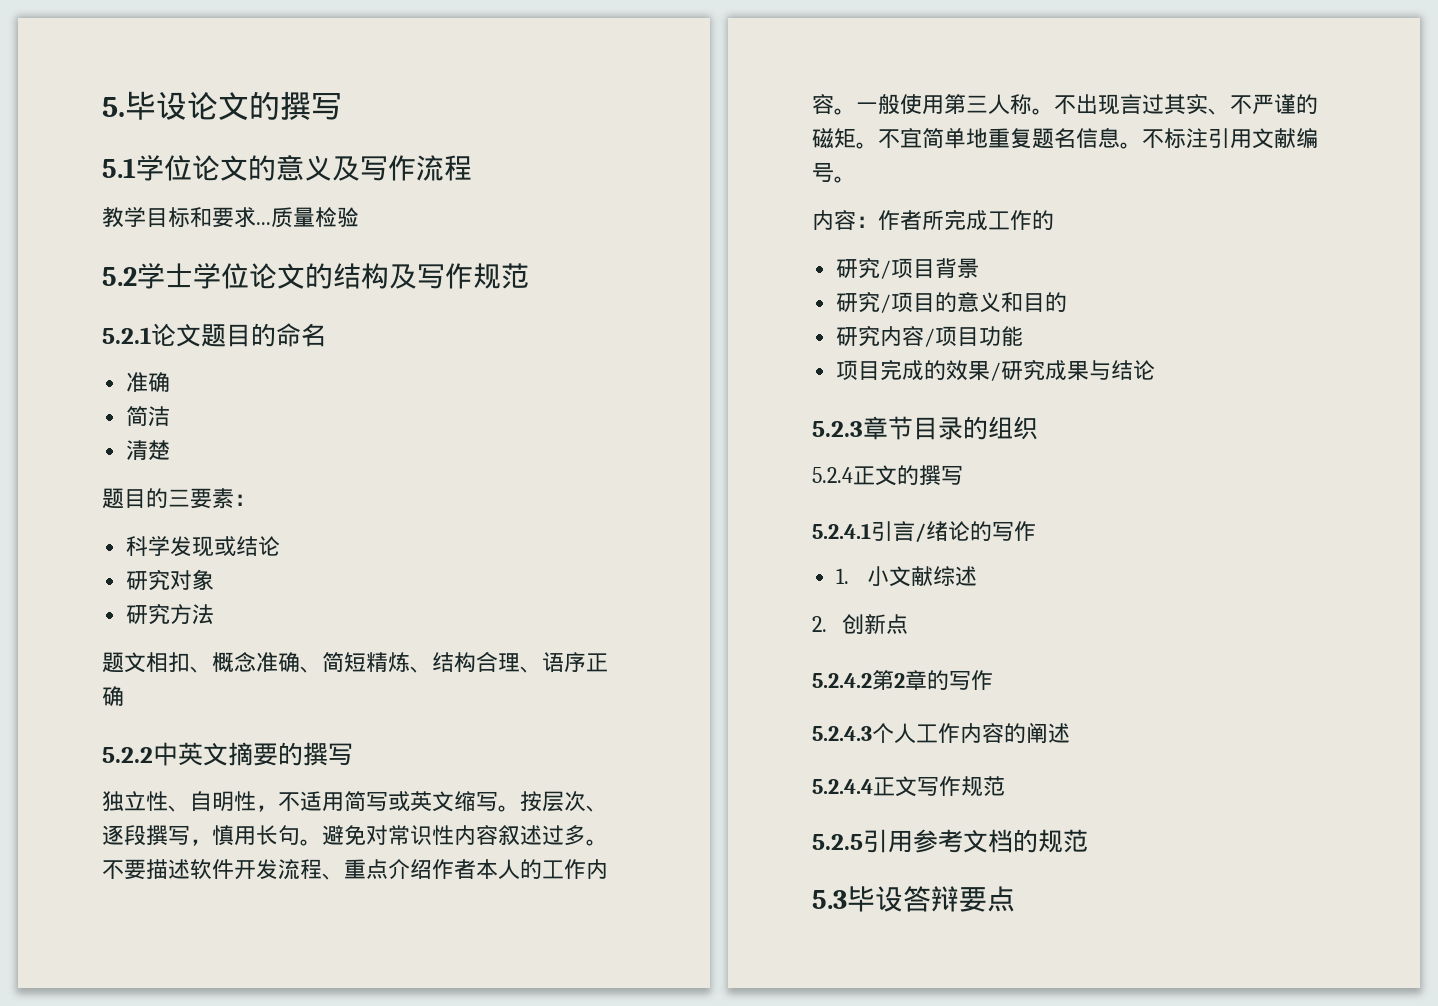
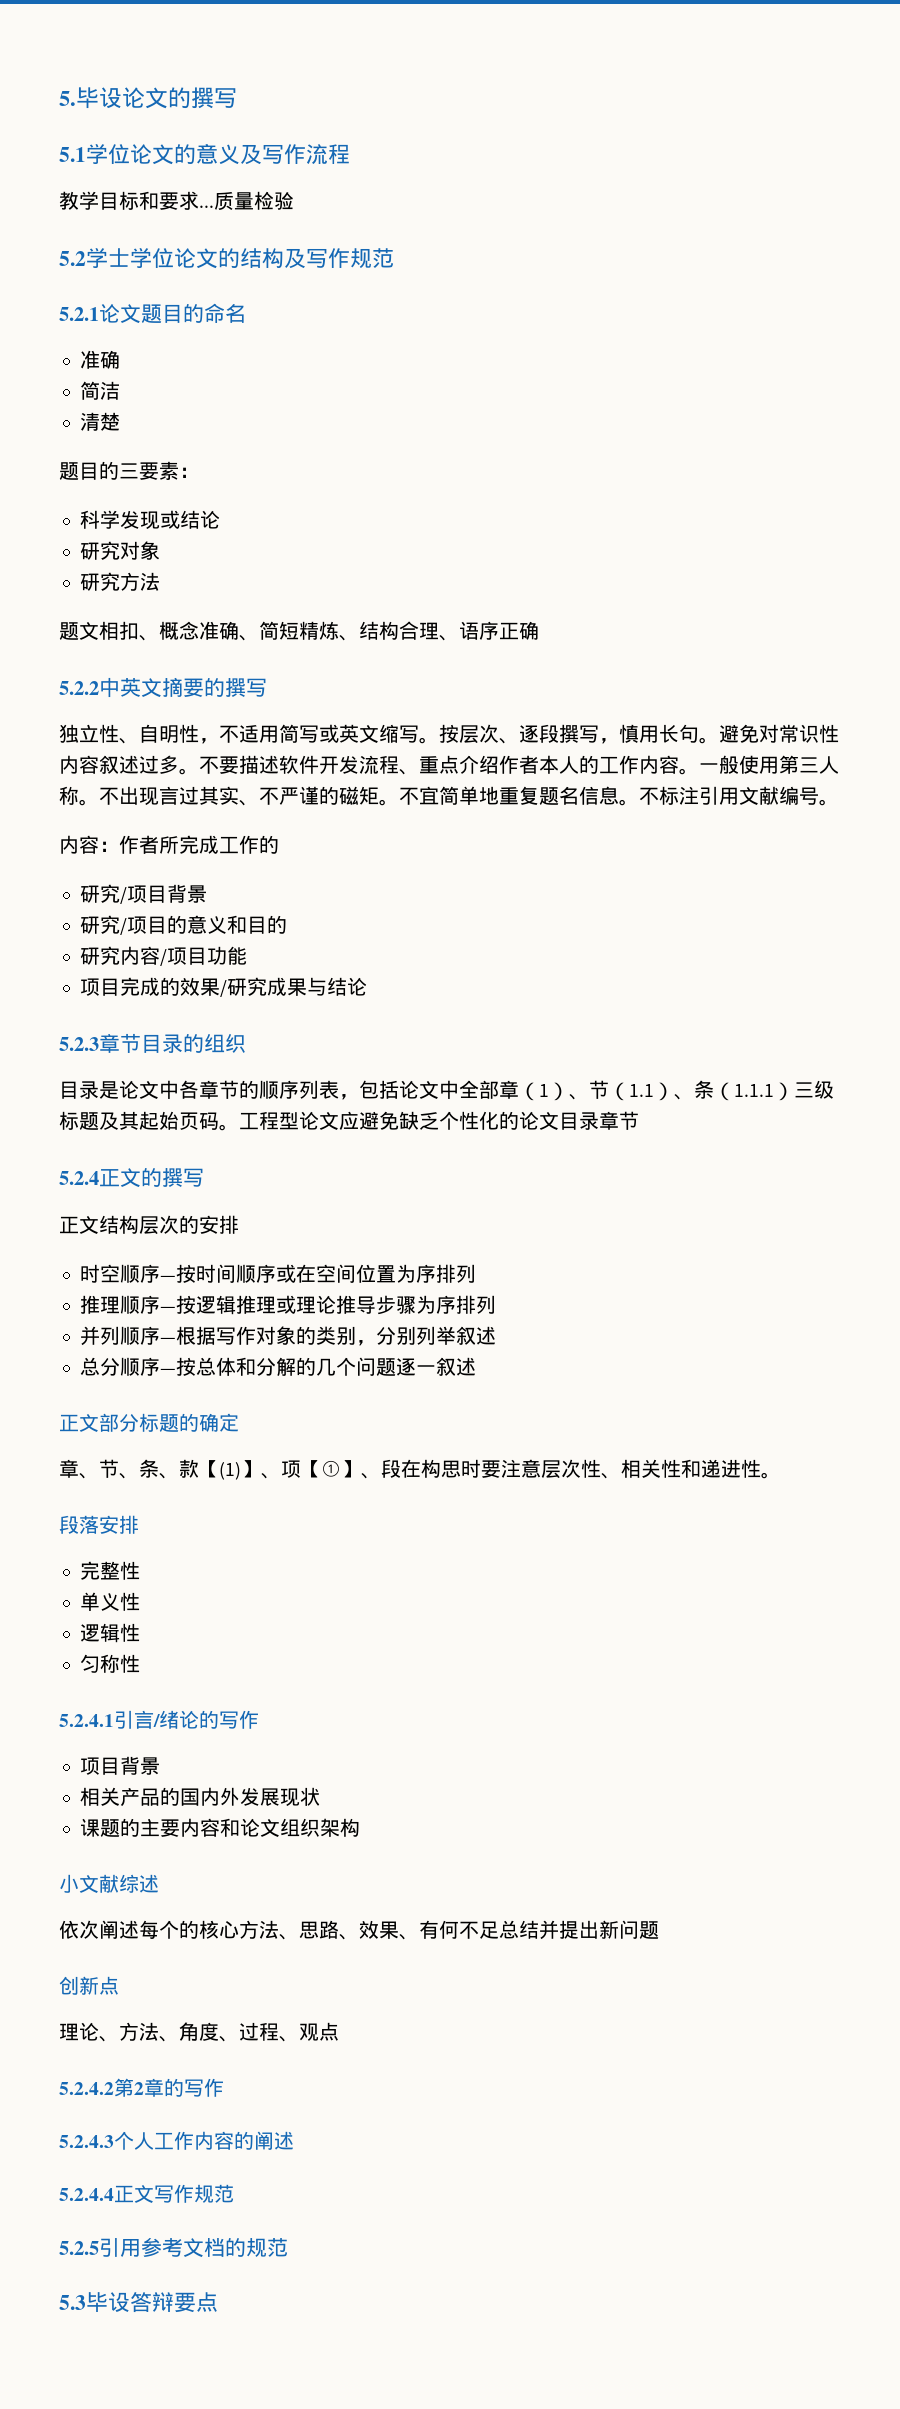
[812,465,963,486] 5.2.4正文的撰写 -> [59,1080,834,1101] [59,1111,639,1131] [59,1168,204,1188] [59,1215,239,1235] [80,1264,477,1283] [80,1295,497,1315] [80,1326,497,1346] [80,1357,477,1376] [59,1413,239,1432] [59,1459,781,1480] [59,1515,139,1534] [80,1561,141,1580] [80,1592,141,1611] [80,1623,141,1643] [80,1654,141,1673] 目录是论文中各章节的顺序列表，包括论文中全部章（1）、节（1.1）、条（1.1.1）三级标题及其起始页码。工程型论文应避免缺乏个性化的论文目录章节 // 5.2.4正文的撰写 // 正文结构层次的安排 // 时空顺序—按时间顺序或在空间位置为序排列 // 推理顺序—按逻辑推理或理论推导步骤为序排列 // 并列顺序—根据写作对象的类别，分别列举叙述 // 总分顺序—按总体和分解的几个问题逐一叙述 // 正文部分标题的确定 // 章、节、条、款【(1)】、项【①】、段在构思时要注意层次性、相关性和递进性。 // 段落安排 // 完整性 // 单义性 // 逻辑性 // 匀称性
[836,566,977,587] [812,614,887,634] 1.小文献综述 // 2.创新 -> [80,1756,161,1775] [80,1787,321,1807] [80,1818,361,1837] [59,1874,159,1893] [59,1920,659,1940] [59,1976,119,1995] [59,2022,319,2042] 项目背景 // 相关产品的国内外发展现状 // 课题的主要内容和论文组织架构 // 小文献综述 // 依次阐述每个的核心方法、思路、效果、有何不足总结并提出新问题 // 创新点 // 理论、方法、角度、过程、观

